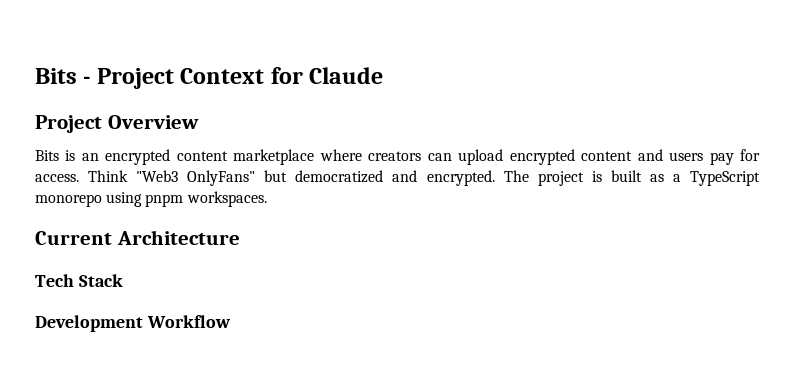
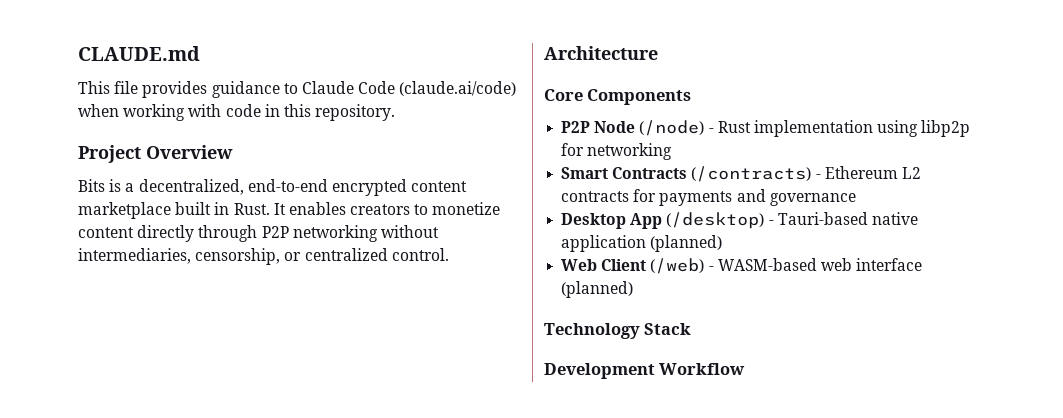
[35,67,384,89] [35,115,199,133] [35,149,761,165] [35,170,760,186] [35,191,267,207] [35,230,240,245] [35,274,74,287] Bits - Project Context for Claude // Project Overview // Bits is an encrypted content marketplace where creators can upload encrypted content and users pay for access. Think "Web3 OnlyFans" but democratized and encrypted. The project is built as a TypeScript monorepo using pnpm workspaces. // Current Architecture // Tech -> [78,46,200,61] [78,81,517,98] [78,104,396,121] [78,145,233,163] [78,179,468,196] [78,202,501,219] [78,225,439,242] [78,248,449,265] [544,46,658,60] [544,89,692,105] [561,120,971,137] [561,143,673,160] [561,166,921,182] [561,189,856,206] [561,212,918,229] [561,235,723,252] [561,258,923,274] [561,281,634,298] [544,323,640,339] CLAUDE.md // This file provides guidance to Claude Code (claude.ai/code) when working with code in this repository. // Project Overview // Bits is a decentralized, end-to-end encrypted content marketplace built in Rust. It enables creators to monetize content directly through P2P networking without intermediaries, censorship, or centralized control. // Architecture // Core Components // P2P Node (/node) - Rust implementation using libp2p for networking // Smart Contracts (/contracts) - Ethereum L2 contracts for payments and governance // Desktop App (/desktop) - Tauri-based native application (planned) // Web Client (/web) - WASM-based web interface (planned) // Technology

